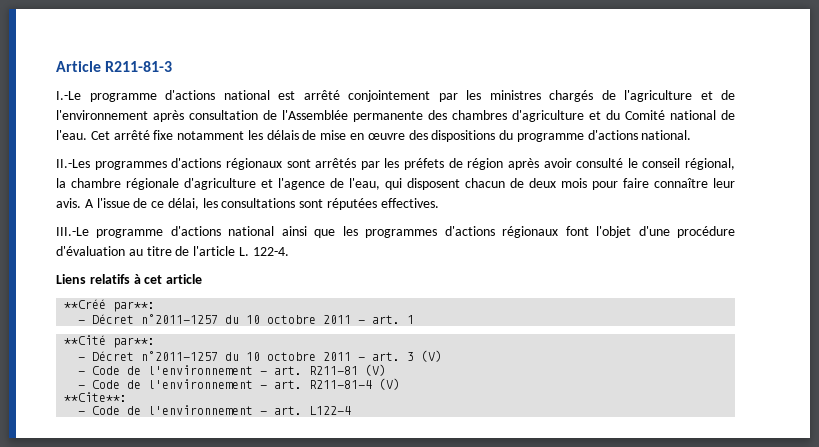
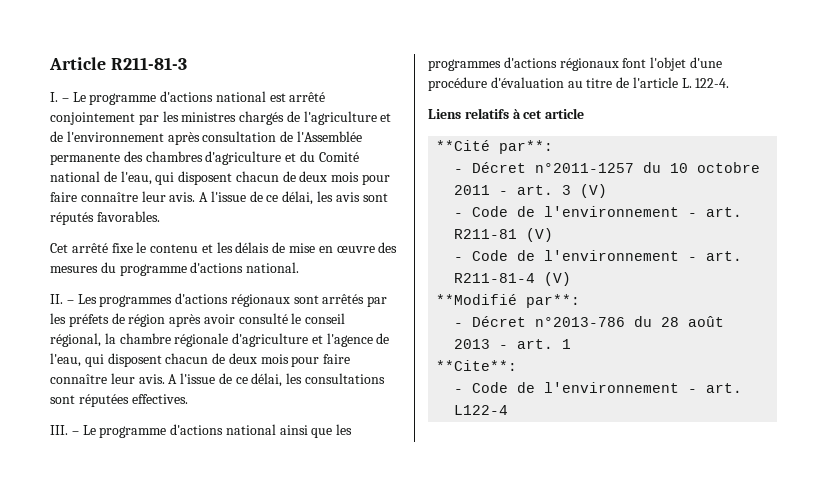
[56,91,81,100] I.-Le -> [50,92,86,102] I. – Le
[56,130,245,140] l'eau. Cet arrêté fixe notamment -> [120,171,391,185] [50,191,388,205] [50,211,160,225] [50,242,213,253] l'eau, qui disposent chacun de deux mois pour faire connaître leur avis. A l'issue de ce délai, les avis sont réputés favorables. // Cet arrêté fixe le contenu et
[431,130,496,142] dispositions -> [50,266,98,273] mesures
[56,159,90,168] II.-Les -> [50,294,97,304] II. – Les
[56,227,89,236] III.-Le -> [50,425,96,435] III. – Le
[64,299,156,312] [78,314,415,324] // **Créé par**: // - Décret n°2011-1257 du 10 octobre 2011 - art. 1 -> (585, 113) none
(401, 384) none -> [436,294,581,308] [454,316,725,327] [454,339,572,349] // **Modifié par**: // - Décret n°2013-786 du 28 août 2013 - art. 1

